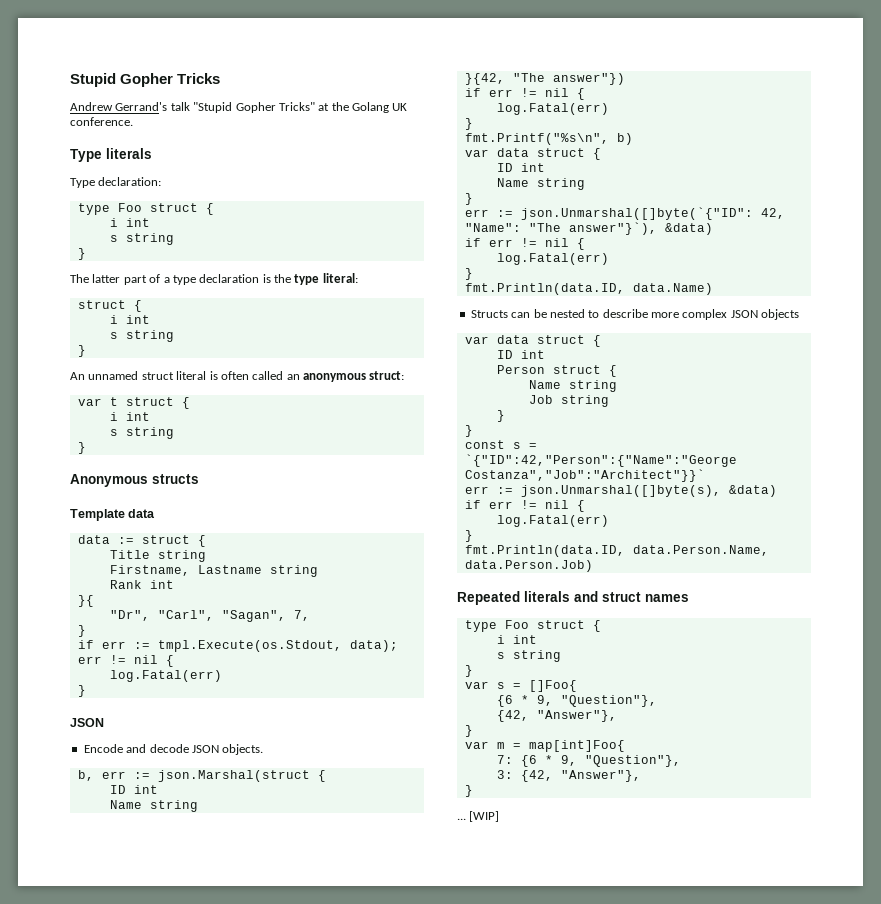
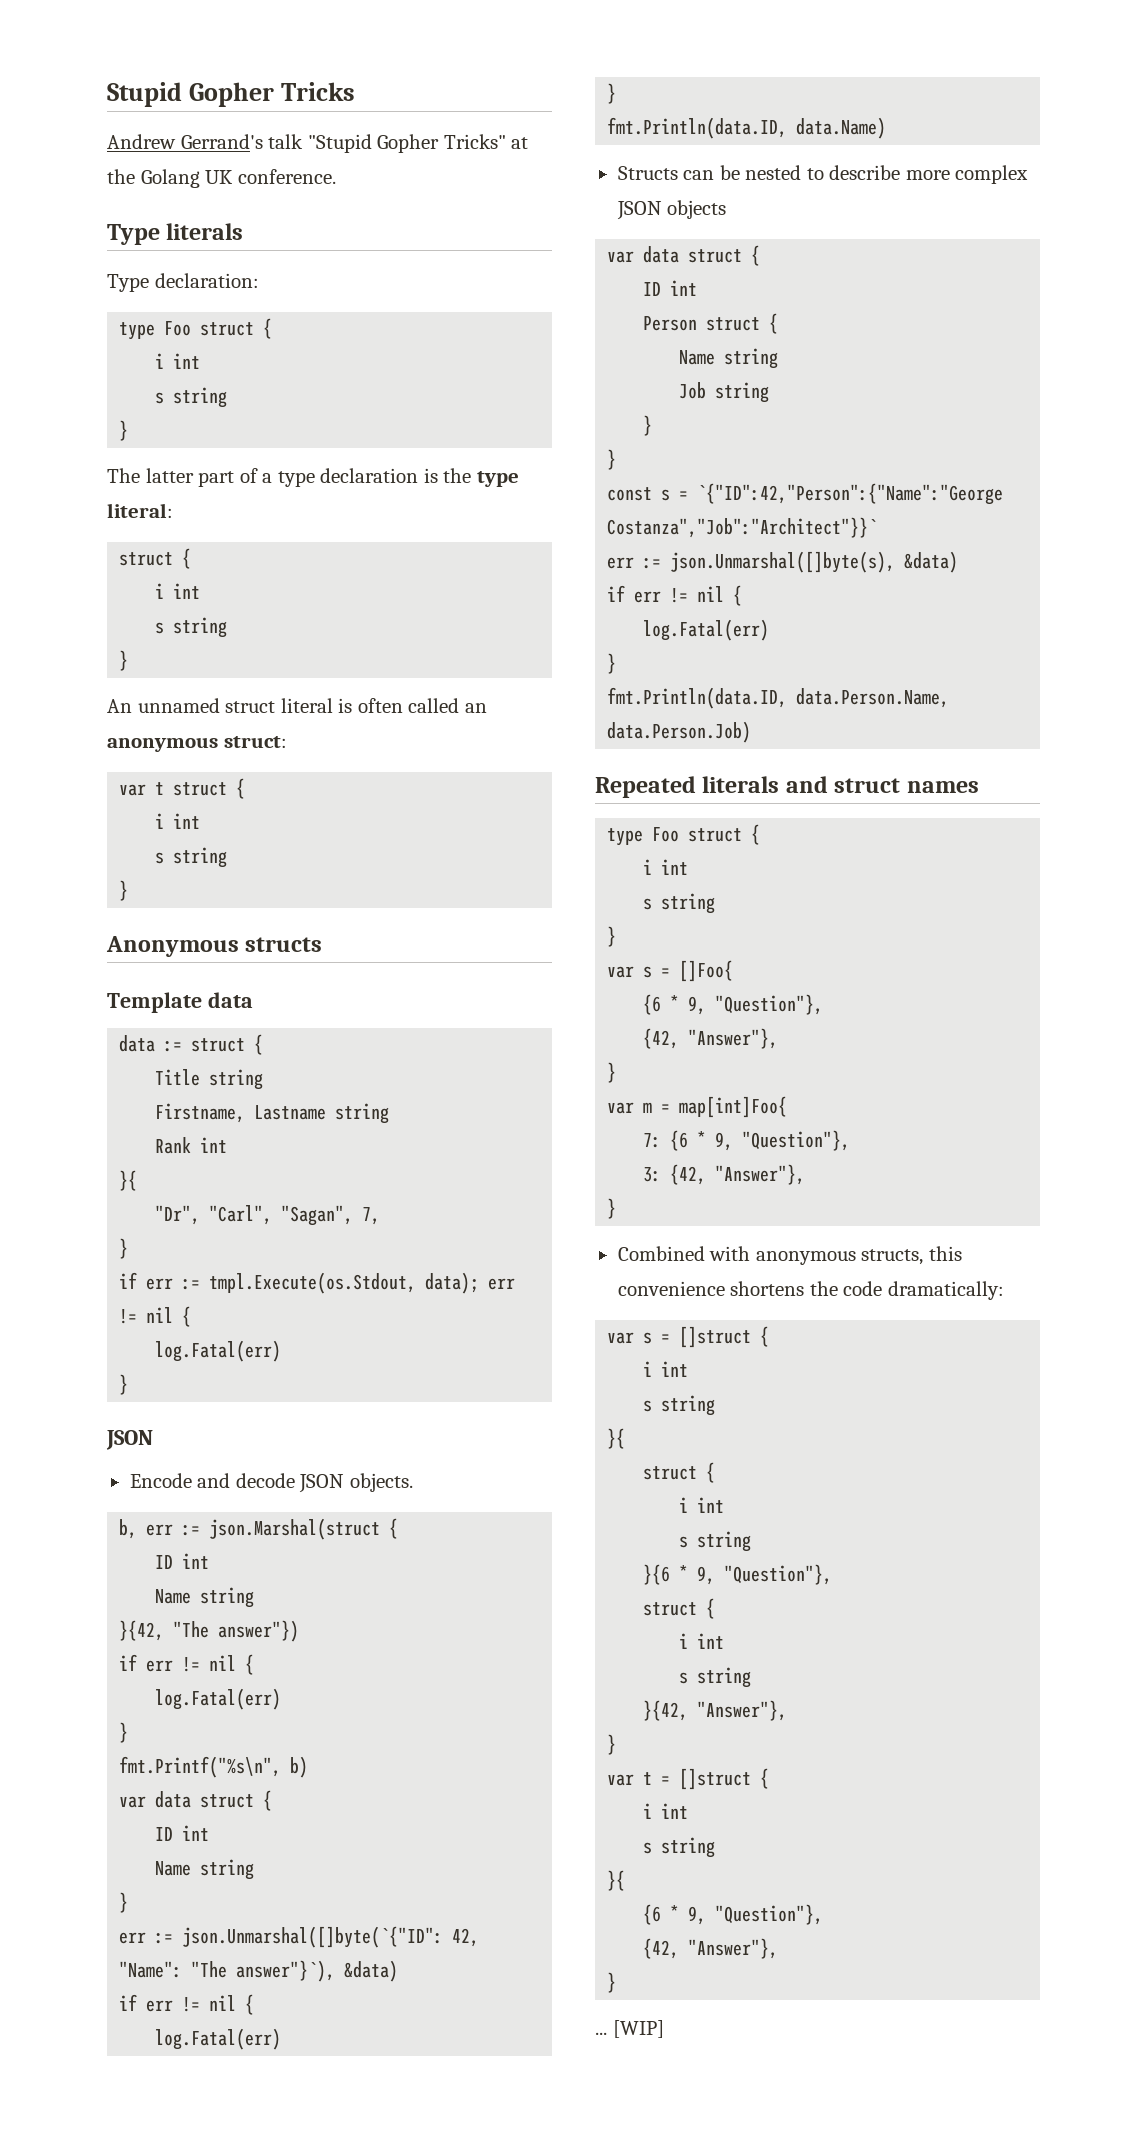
(473, 791) none -> [617,1246,962,1265] [617,1281,1004,1300] [607,1326,770,1348] [643,1361,689,1377] [643,1395,716,1416] [607,1428,626,1449] [643,1462,716,1483] [679,1497,725,1513] [679,1531,752,1552] [643,1564,833,1585] [643,1598,716,1619] [679,1633,725,1649] [679,1667,752,1688] [643,1700,788,1721] [607,1734,617,1755] [607,1768,770,1790] [643,1803,689,1819] [643,1837,716,1858] [607,1870,626,1891] [643,1904,824,1925] [643,1938,779,1959] [607,1972,617,1993] // Combined with anonymous structs, this convenience shortens the code dramatically: // var s = []struct { // i int // s string // }{ // struct { // i int // s string // }{6 * 9, "Question"}, // struct { // i int // s string // }{42, "Answer"}, // } // var t = []struct { // i int // s string // }{ // {6 * 9, "Question"}, // {42, "Answer"}, // }

